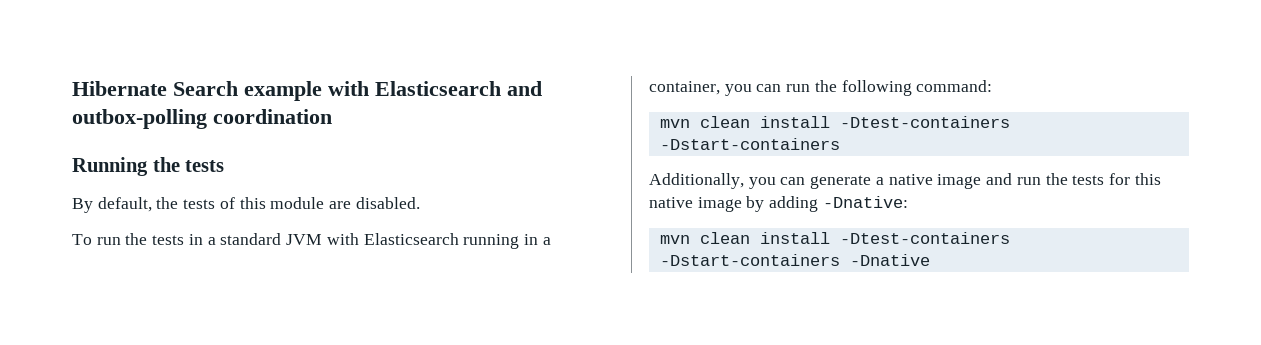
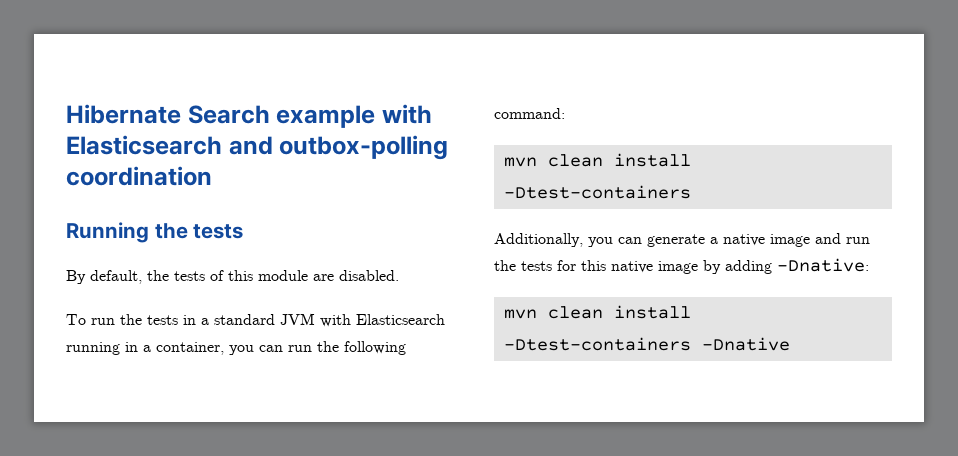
[659,138,840,150] -Dstart-containers -> (691, 192) none
[659,254,840,266] -Dstart-containers -> (691, 344) none

